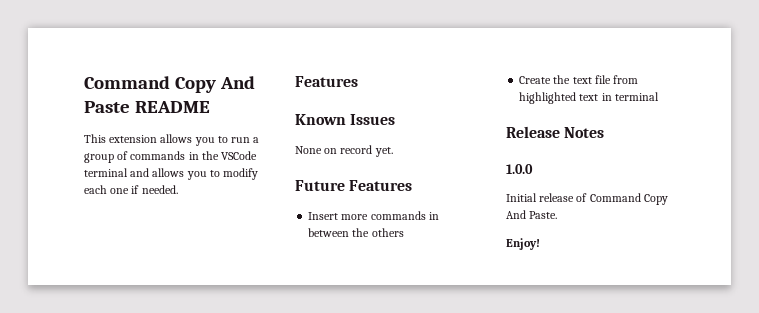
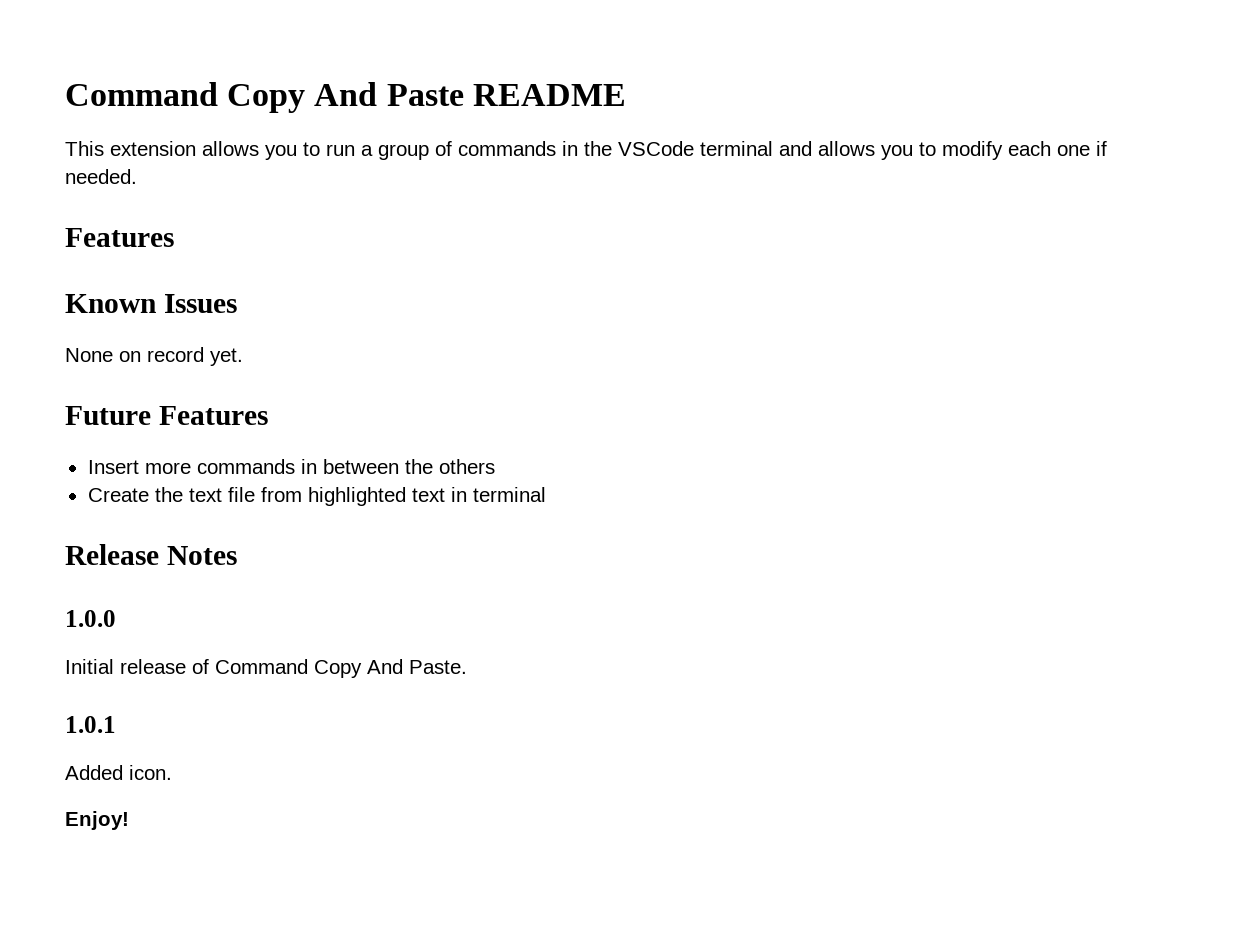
(558, 215) none -> [65,716,116,733] [65,765,172,780] // 1.0.1 // Added icon.

